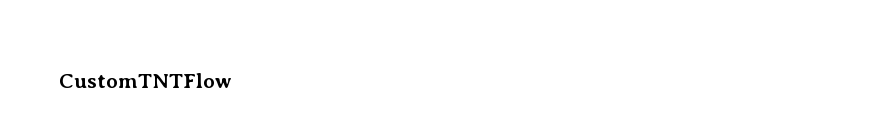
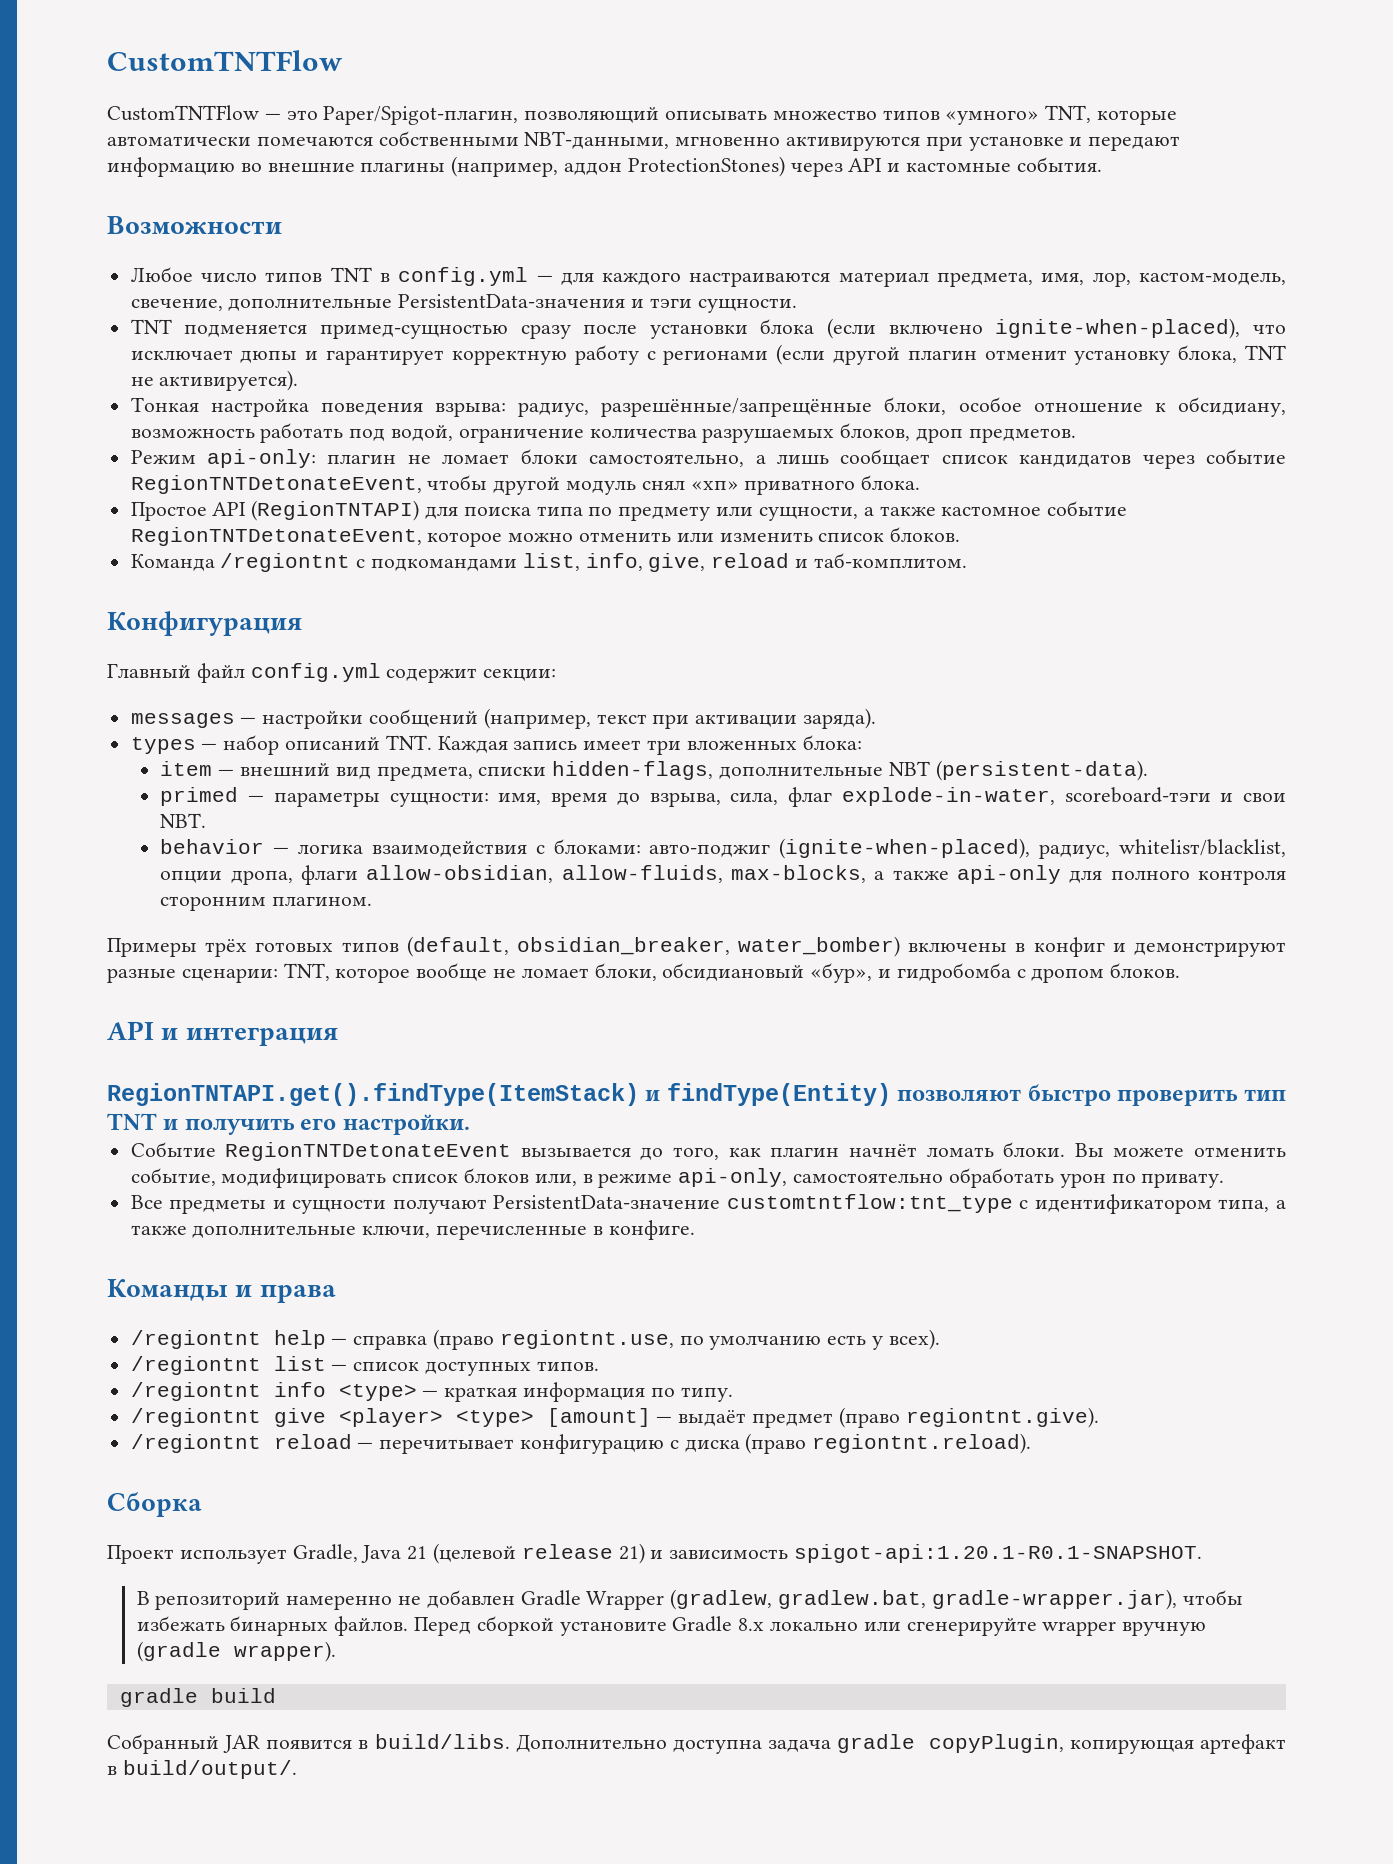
[59,73,232,88] CustomTNTFlow -> [107,50,343,71] [107,105,1178,125] [107,131,1181,151] [107,156,1102,177] [107,216,282,234] [130,267,1286,287] [130,294,797,313] [130,318,1286,339] [130,344,1287,365] [130,370,299,391] [130,397,1286,417] [130,423,1076,443] [130,449,1286,469] [130,475,921,495] [130,500,1128,521] [130,527,961,547] [130,553,967,572] [107,611,302,636] [107,663,557,683] [130,708,877,729] [130,735,862,755] [160,760,1148,781] [160,787,1286,807] [160,813,207,828] [160,838,1286,859] [160,865,1286,885] [160,896,373,911] [107,936,1286,957] [107,963,1181,983] [107,1021,338,1046] [107,1083,1286,1106] [107,1113,470,1135] [130,1142,1286,1161] [130,1168,1225,1188] [130,1194,1286,1214] [130,1220,695,1240] [107,1279,336,1303] [130,1329,940,1350] [130,1356,599,1376] [130,1382,733,1402] [130,1407,1099,1428] [130,1433,1032,1454] [107,1492,202,1517] [107,1543,1203,1564] [136,1589,1243,1610] [136,1616,1207,1636] [136,1641,336,1662] [119,1688,276,1707] [107,1734,1286,1754] [107,1760,297,1779] CustomTNTFlow // CustomTNTFlow — это Paper/Spigot-плагин, позволяющий описывать множество типов «умного» TNT, которые автоматически помечаются собственными NBT-данными, мгновенно активируются при установке и передают информацию во внешние плагины (например, аддон ProtectionStones) через API и кастомные события. // Возможности // Любое число типов TNT в config.yml — для каждого настраиваются материал предмета, имя, лор, кастом-модель, свечение, дополнительные PersistentData-значения и тэги сущности. // TNT подменяется примед-сущностью сразу после установки блока (если включено ignite-when-placed), что исключает дюпы и гарантирует корректную работу с регионами (если другой плагин отменит установку блока, TNT не активируется). // Тонкая настройка поведения взрыва: радиус, разрешённые/запрещённые блоки, особое отношение к обсидиану, возможность работать под водой, ограничение количества разрушаемых блоков, дроп предметов. // Режим api-only: плагин не ломает блоки самостоятельно, а лишь сообщает список кандидатов через событие RegionTNTDetonateEvent, чтобы другой модуль снял «хп» приватного блока. // Простое API (RegionTNTAPI) для поиска типа по предмету или сущности, а также кастомное событие RegionTNTDetonateEvent, которое можно отменить или изменить список блоков. // Команда /regiontnt с подкомандами list, info, give, reload и таб-комплитом. // Конфигурация // Главный файл config.yml содержит секции: // messages — настройки сообщений (например, текст при активации заряда). // types — набор описаний TNT. Каждая запись имеет три вложенных блока: // item — внешний вид предмета, списки hidden-flags, дополнительные NBT (persistent-data). // primed — параметры сущности: имя, время до взрыва, сила, флаг explode-in-water, scoreboard-тэги и свои NBT. // behavior — логика взаимодействия с блоками: авто-поджиг (ignite-when-placed), радиус, whitelisт/blacklist, опции дропа, флаги allow-obsidian, allow-fluids, max-blocks, а также api-only для полного контроля сторонним плагином. // Примеры трёх готовых типов (default, obsidian_breaker, water_bomber) включены в конфиг и демонстрируют разные сценарии: TNT, которое вообще не ломает блоки, обсидиановый «бур», и гидробомба с дропом блоков. // API и интеграция // RegionTNTAPI.get().findType(ItemStack) и findType(Entity) позволяют быстро проверить тип TNT и получить его настройки. // Событие RegionTNTDetonateEvent вызывается до того, как плагин начнёт ломать блоки. Вы можете отменить событие, модифицировать список блоков или, в режиме api-only, самостоятельно обработать урон по привату. // Все предметы и сущности получают PersistentData-значение customtntflow:tnt_type с идентификатором типа, а также дополнительные ключи, перечисленные в конфиге. // Команды и права // /regiontnt help — справка (право regiontnt.use, по умолчанию есть у всех). // /regiontnt list — список доступных типов. // /regiontnt info <type> — краткая информация по типу. // /regiontnt give <player> <type> [amount] — выдаёт предмет (право regiontnt.give). // /regiontnt reload — перечитывает конфигурацию с диска (право regiontnt.reload). // Сборка // Проект использует Gradle, Java 21 (целевой release 21) и зависимость spigot-api:1.20.1-R0.1-SNAPSHOT. // В репозиторий намеренно не добавлен Gradle Wrapper (gradlew, gradlew.bat, gradle-wrapper.jar), чтобы избежать бинарных файлов. Перед сборкой установите Gradle 8.x локально или сгенерируйте wrapper вручную (gradle wrapper). // gradle build // Собранный JAR появится в build/libs. Дополнительно доступна задача gradle copyPlugin, копирующая артефакт в build/output/.

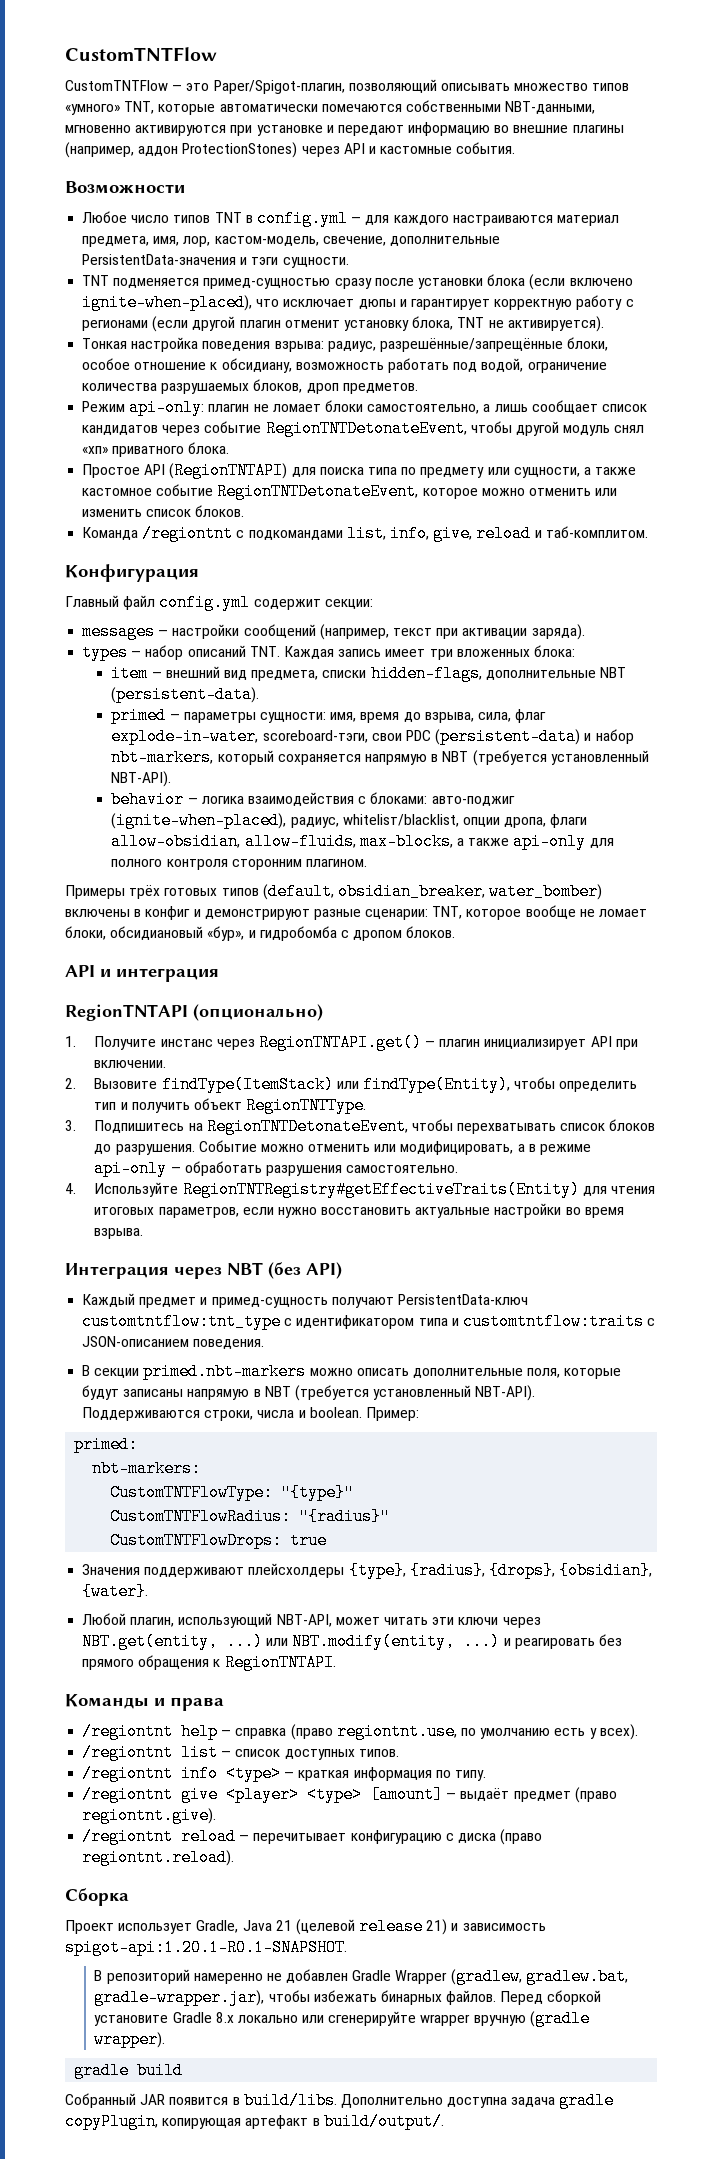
[1064,787,1286,803] [160,813,207,828] scoreboard-тэги и свои NBT. -> [262,728,634,745] [111,749,649,766] [111,771,172,787] scoreboard-тэги, свои PDC (persistent-data) и набор nbt-markers, который сохраняется напрямую в NBT (требуется установленный NBT-API).
[107,1083,1286,1106] [107,1113,470,1135] [130,1142,1286,1161] [130,1168,1225,1188] [130,1194,1286,1214] [130,1220,695,1240] RegionTNTAPI.get().findType(ItemStack) и findType(Entity) позволяют быстро проверить тип TNT и получить его настройки. // Событие RegionTNTDetonateEvent вызывается до того, как плагин начнёт ломать блоки. Вы можете отменить событие, модифицировать список блоков или, в режиме api-only, самостоятельно обработать урон по привату. // Все предметы и сущности получают PersistentData-значение customtntflow:tnt_type с идентификатором типа, а также дополнительные ключи, перечисленные в конфиге. -> [65,1004,323,1021] [65,1034,638,1051] [94,1060,167,1068] [65,1076,638,1093] [94,1097,367,1114] [65,1118,656,1135] [94,1140,592,1155] [94,1160,459,1177] [65,1181,655,1198] [94,1203,624,1218] [94,1228,144,1239] [65,1262,342,1279] [82,1293,528,1308] [82,1313,656,1330] [82,1336,265,1349] [82,1363,622,1380] [82,1385,536,1401] [82,1407,419,1421] [74,1436,139,1453] [92,1460,202,1477] [110,1484,355,1501] [110,1508,391,1525] [110,1532,328,1549] [82,1562,653,1579] [82,1583,149,1600] [82,1613,541,1628] [82,1633,622,1650] [82,1654,336,1671] RegionTNTAPI (опционально) // 1. Получите инстанс через RegionTNTAPI.get() — плагин инициализирует API при включении. // 2. Вызовите findType(ItemStack) или findType(Entity), чтобы определить тип и получить объект RegionTNTType. // 3. Подпишитесь на RegionTNTDetonateEvent, чтобы перехватывать список блоков до разрушения. Событие можно отменить или модифицировать, а в режиме api-only — обработать разрушения самостоятельно. // 4. Используйте RegionTNTRegistry#getEffectiveTraits(Entity) для чтения итоговых параметров, если нужно восстановить актуальные настройки во время взрыва. // Интеграция через NBT (без API) // Каждый предмет и примед-сущность получают PersistentData-ключ customtntflow:tnt_type с идентификатором типа и customtntflow:traits с JSON-описанием поведения. // В секции primed.nbt-markers можно описать дополнительные поля, которые будут записаны напрямую в NBT (требуется установленный NBT-API). Поддерживаются строки, числа и boolean. Пример: // primed: // nbt-markers: // CustomTNTFlowType: "{type}" // CustomTNTFlowRadius: "{radius}" // CustomTNTFlowDrops: true // Значения поддерживают плейсхолдеры {type}, {radius}, {drops}, {obsidian}, {water}. // Любой плагин, использующий NBT-API, может читать эти ключи через NBT.get(entity, ...) или NBT.modify(entity, ...) и реагировать без прямого обращения к RegionTNTAPI.

